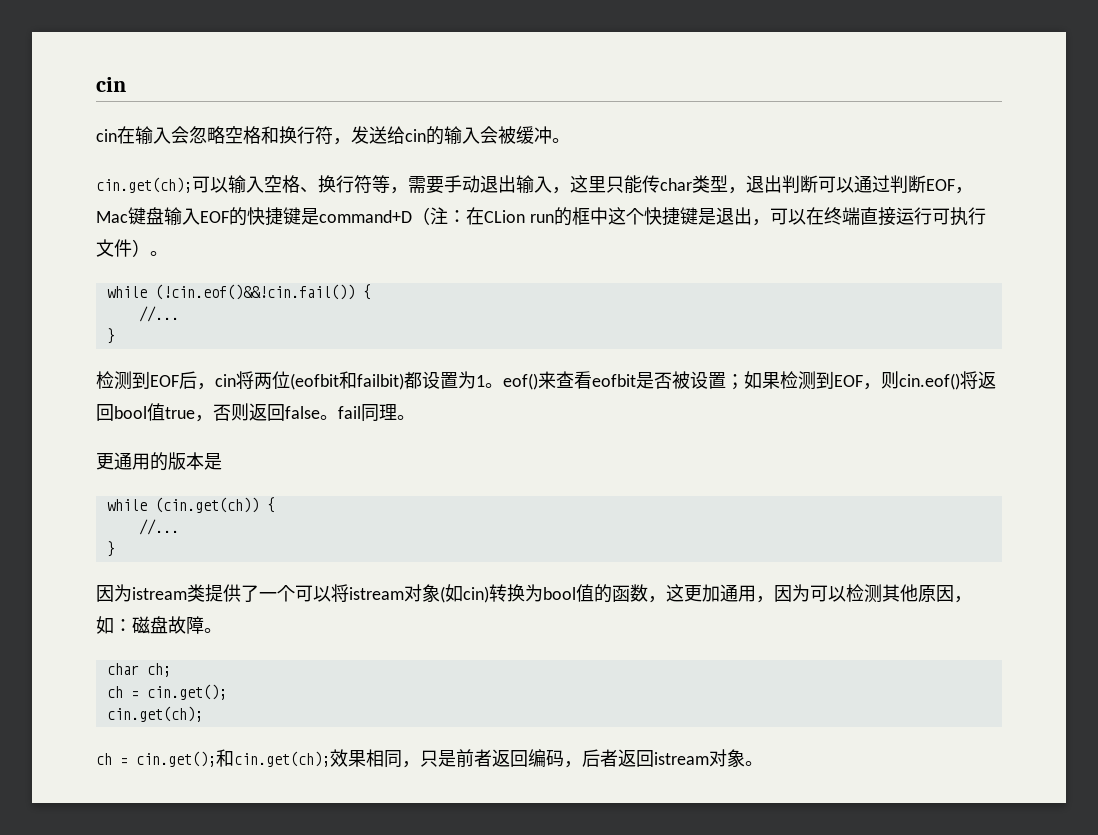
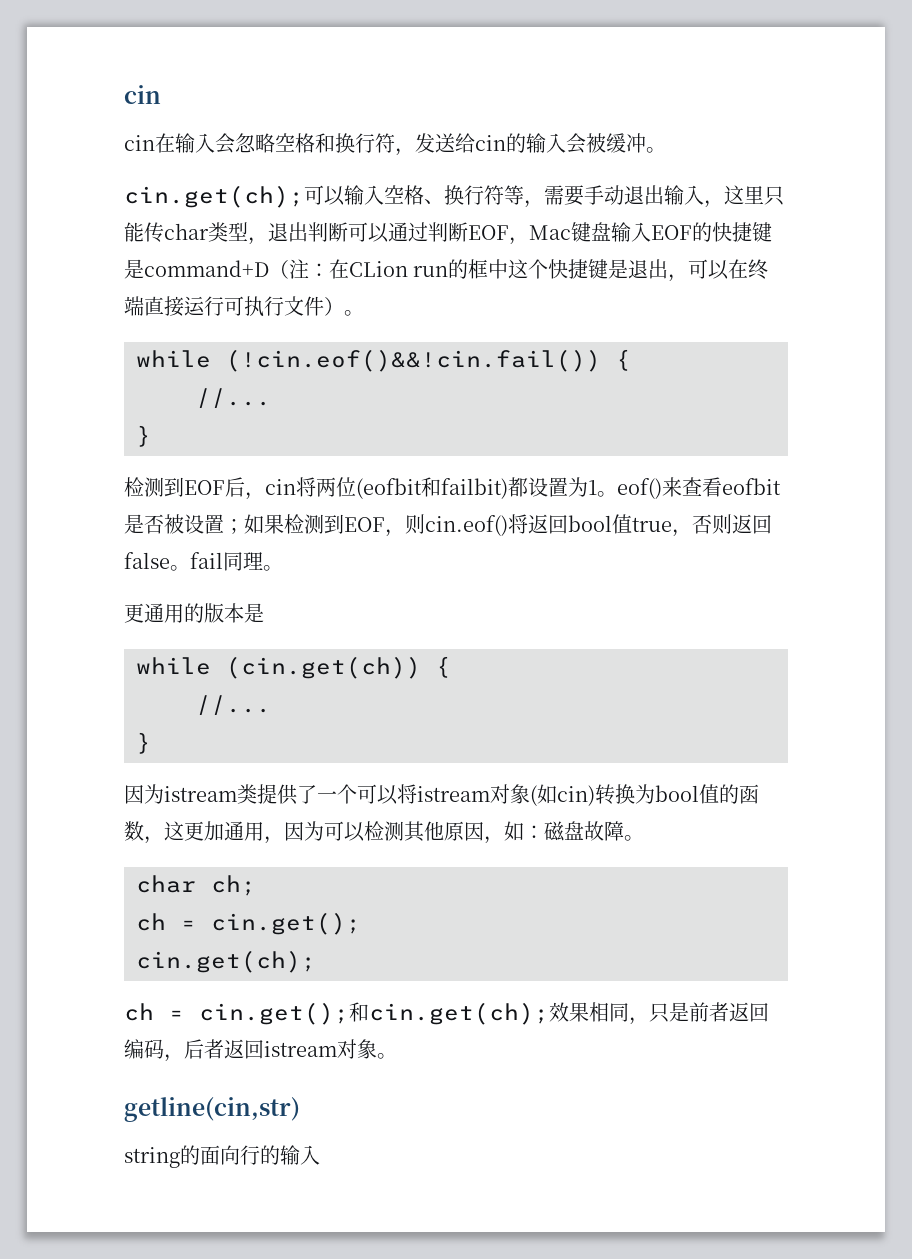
(763, 763) none -> [124,1097,300,1122] [124,1145,320,1168] // getline(cin,str) // string的面向行的输入

